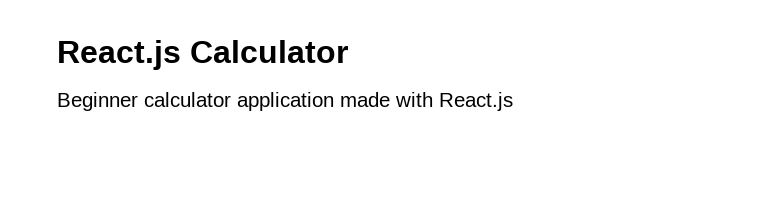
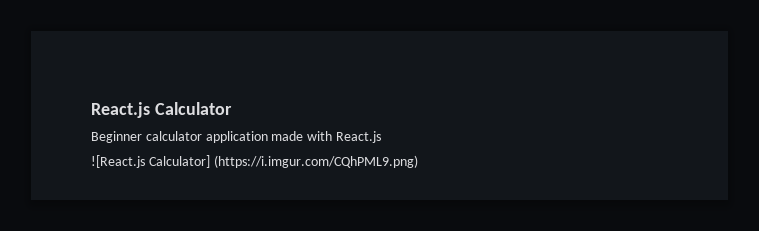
(513, 101) none -> [91,155,418,168] // ![React.js Calculator] (https://i.imgur.com/CQhPML9.png)

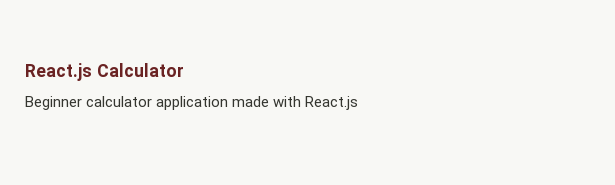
[91,155,418,168] // ![React.js Calculator] (https://i.imgur.com/CQhPML9.png) -> (359, 103) none

